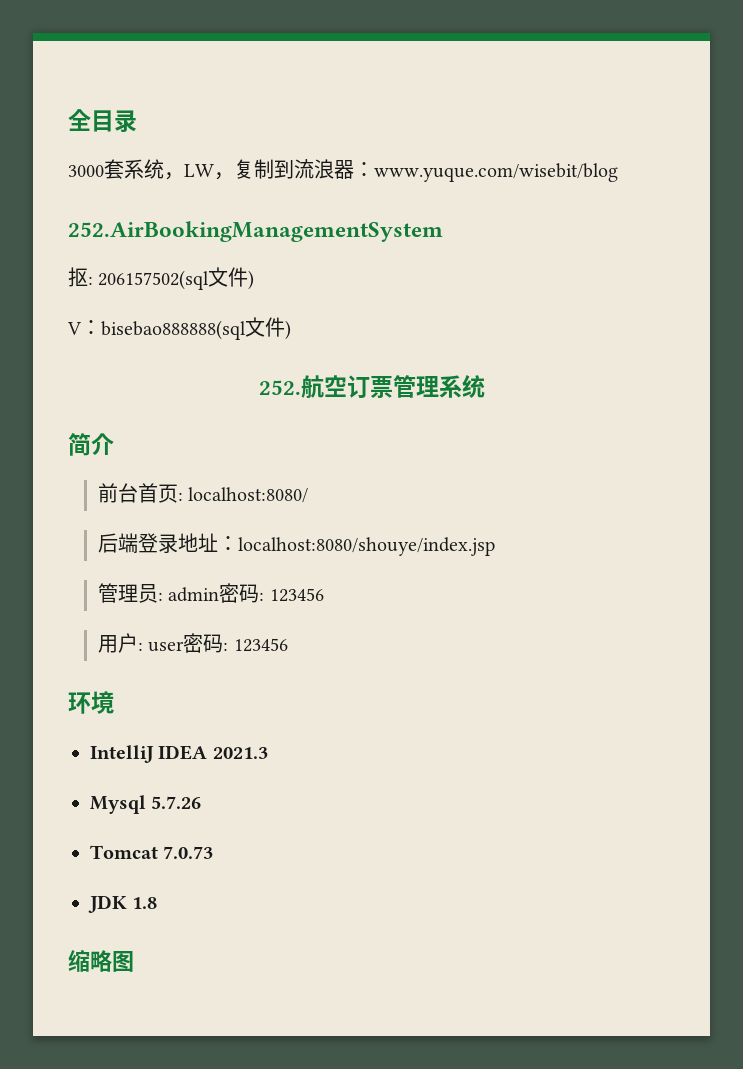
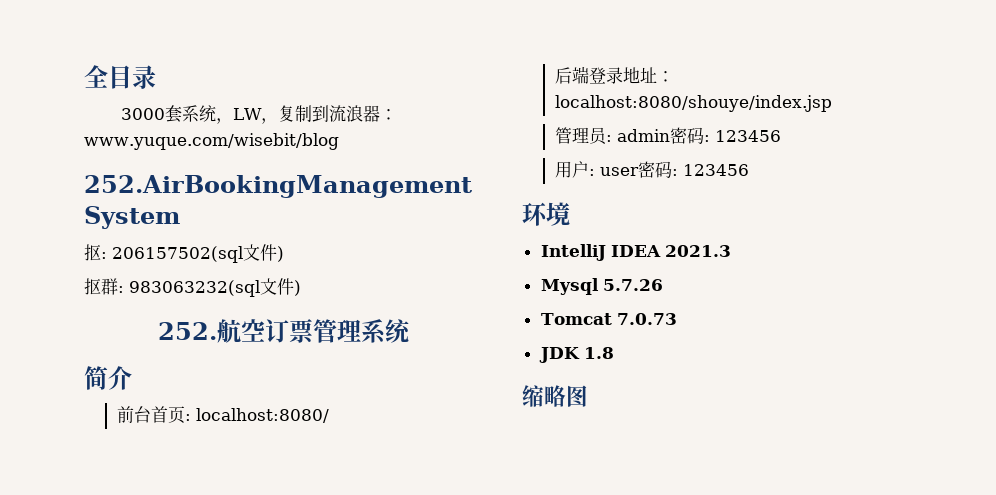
[67,320,246,340] V：bisebao888888(sql -> [84,278,260,297] 抠群: 983063232(sql

